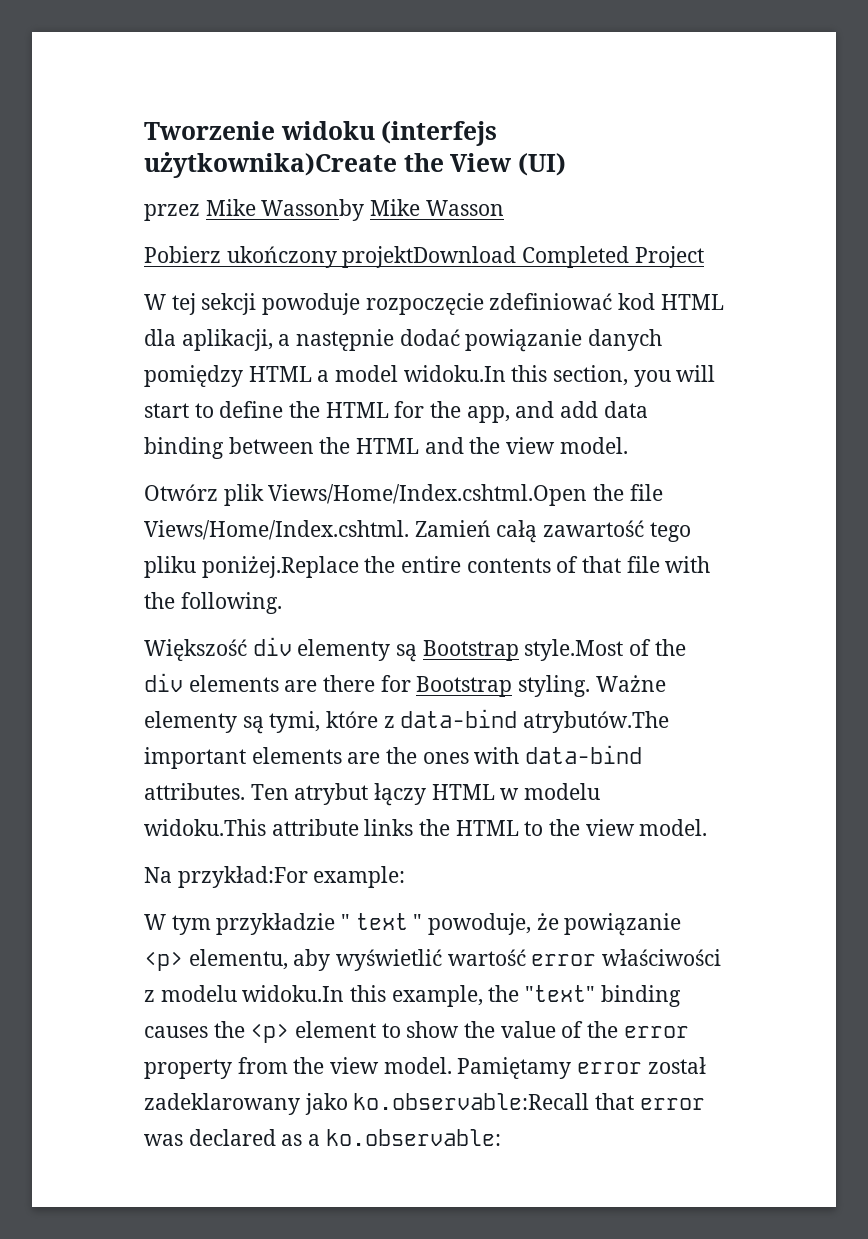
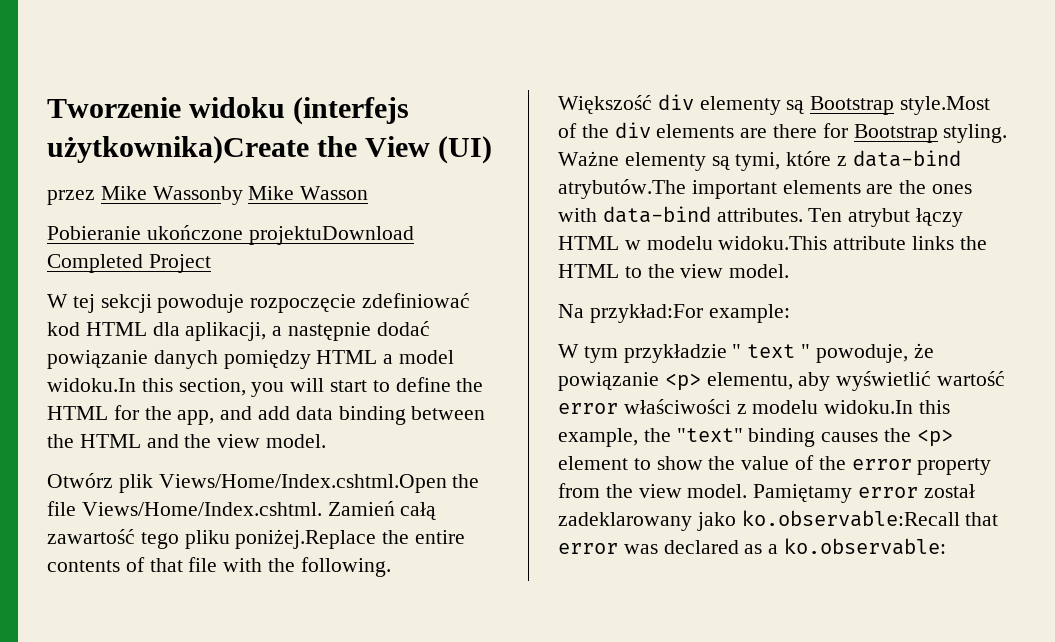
[144,246,517,268] Pobierz ukończony projektDownload -> [47,225,414,245] Pobieranie ukończone projektuDownload

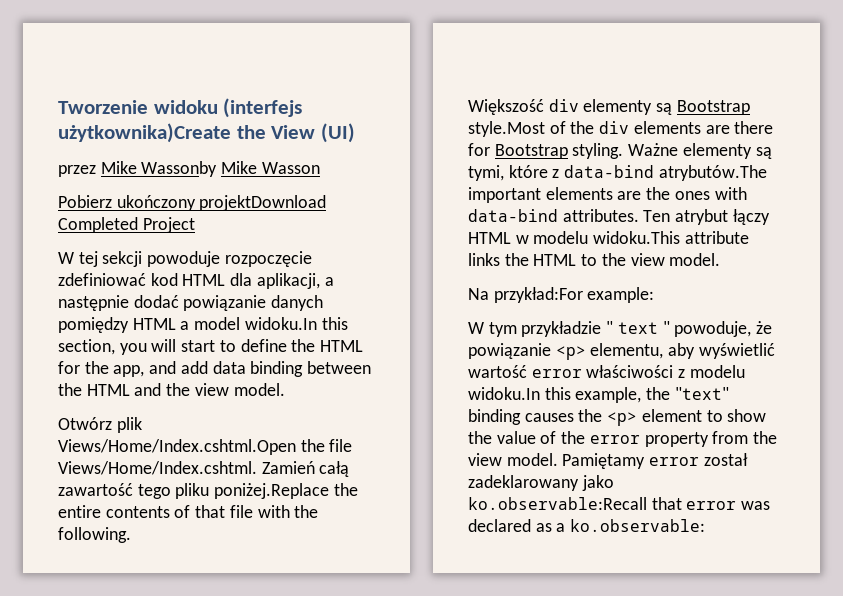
[47,225,414,245] Pobieranie ukończone projektuDownload -> [58,195,327,211] Pobierz ukończony projektDownload

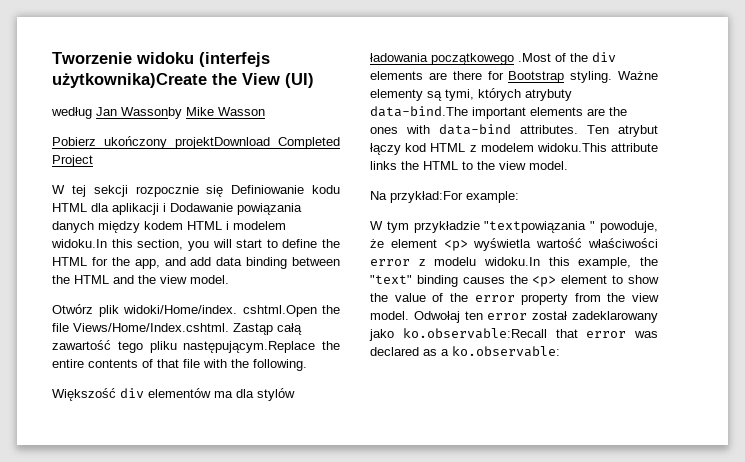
[58,161,137,177] przez Mike -> [51,107,117,119] według Jan
[147,251,312,267] [58,273,334,289] [58,295,324,311] [58,317,241,333] powoduje rozpoczęcie zdefiniować kod HTML dla aplikacji, a następnie dodać powiązanie danych pomiędzy HTML a model -> [135,185,340,197] [52,203,302,215] [52,221,286,233] rozpocznie się Definiowanie kodu HTML dla aplikacji i Dodawanie powiązania danych między kodem HTML i modelem
[58,439,296,455] Views/Home/Index.cshtml.Open -> [123,305,317,317] widoki/Home/index. cshtml.Open
[261,461,315,474] Zamień -> [233,323,273,335] Zastąp
[214,483,330,499] poniżej.Replace -> [183,341,316,353] następującym.Replace
[583,99,750,115] [468,121,545,137] elementy są Bootstrap style.Most -> [148,388,295,401] [370,53,551,65] elementów ma dla stylów ładowania początkowego .Most
[508,165,767,181] które z data-bind atrybutów.The -> [478,88,572,101] [370,106,468,117] których atrybuty data-bind.The
[468,231,589,244] HTML w modelu -> [405,143,534,152] kod HTML z modelem
[606,321,658,334] " text -> [484,221,587,233] "textpowiązania
[468,343,775,360] [468,365,674,378] powiązanie <p> elementu, aby wyświetlić wartość error właściwości -> [390,238,658,251] [370,259,410,266] element <p> wyświetla wartość właściwości error
[562,453,646,469] Pamiętamy -> [413,311,483,323] Odwołaj ten

